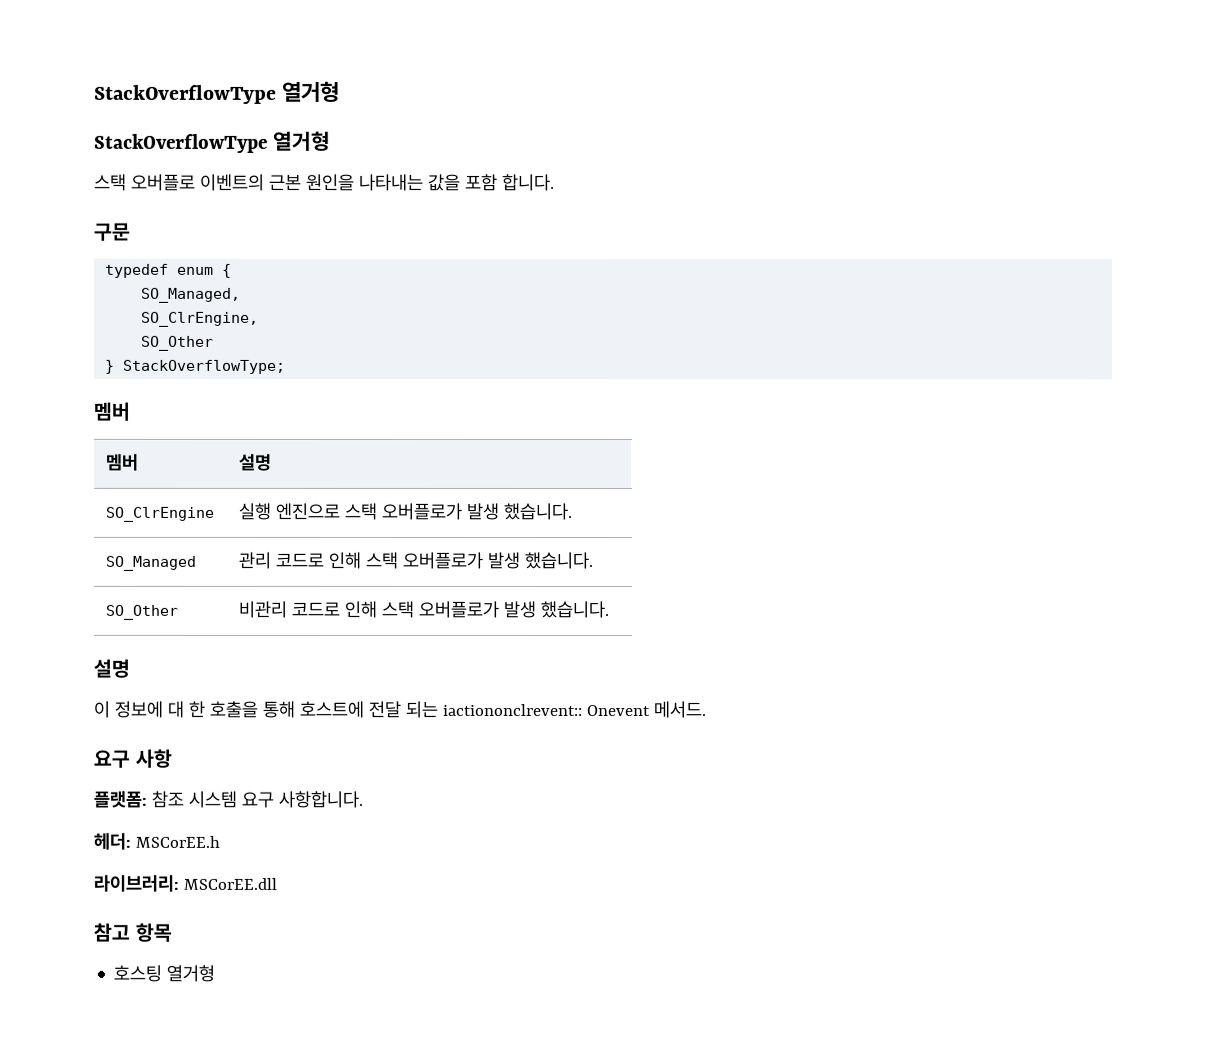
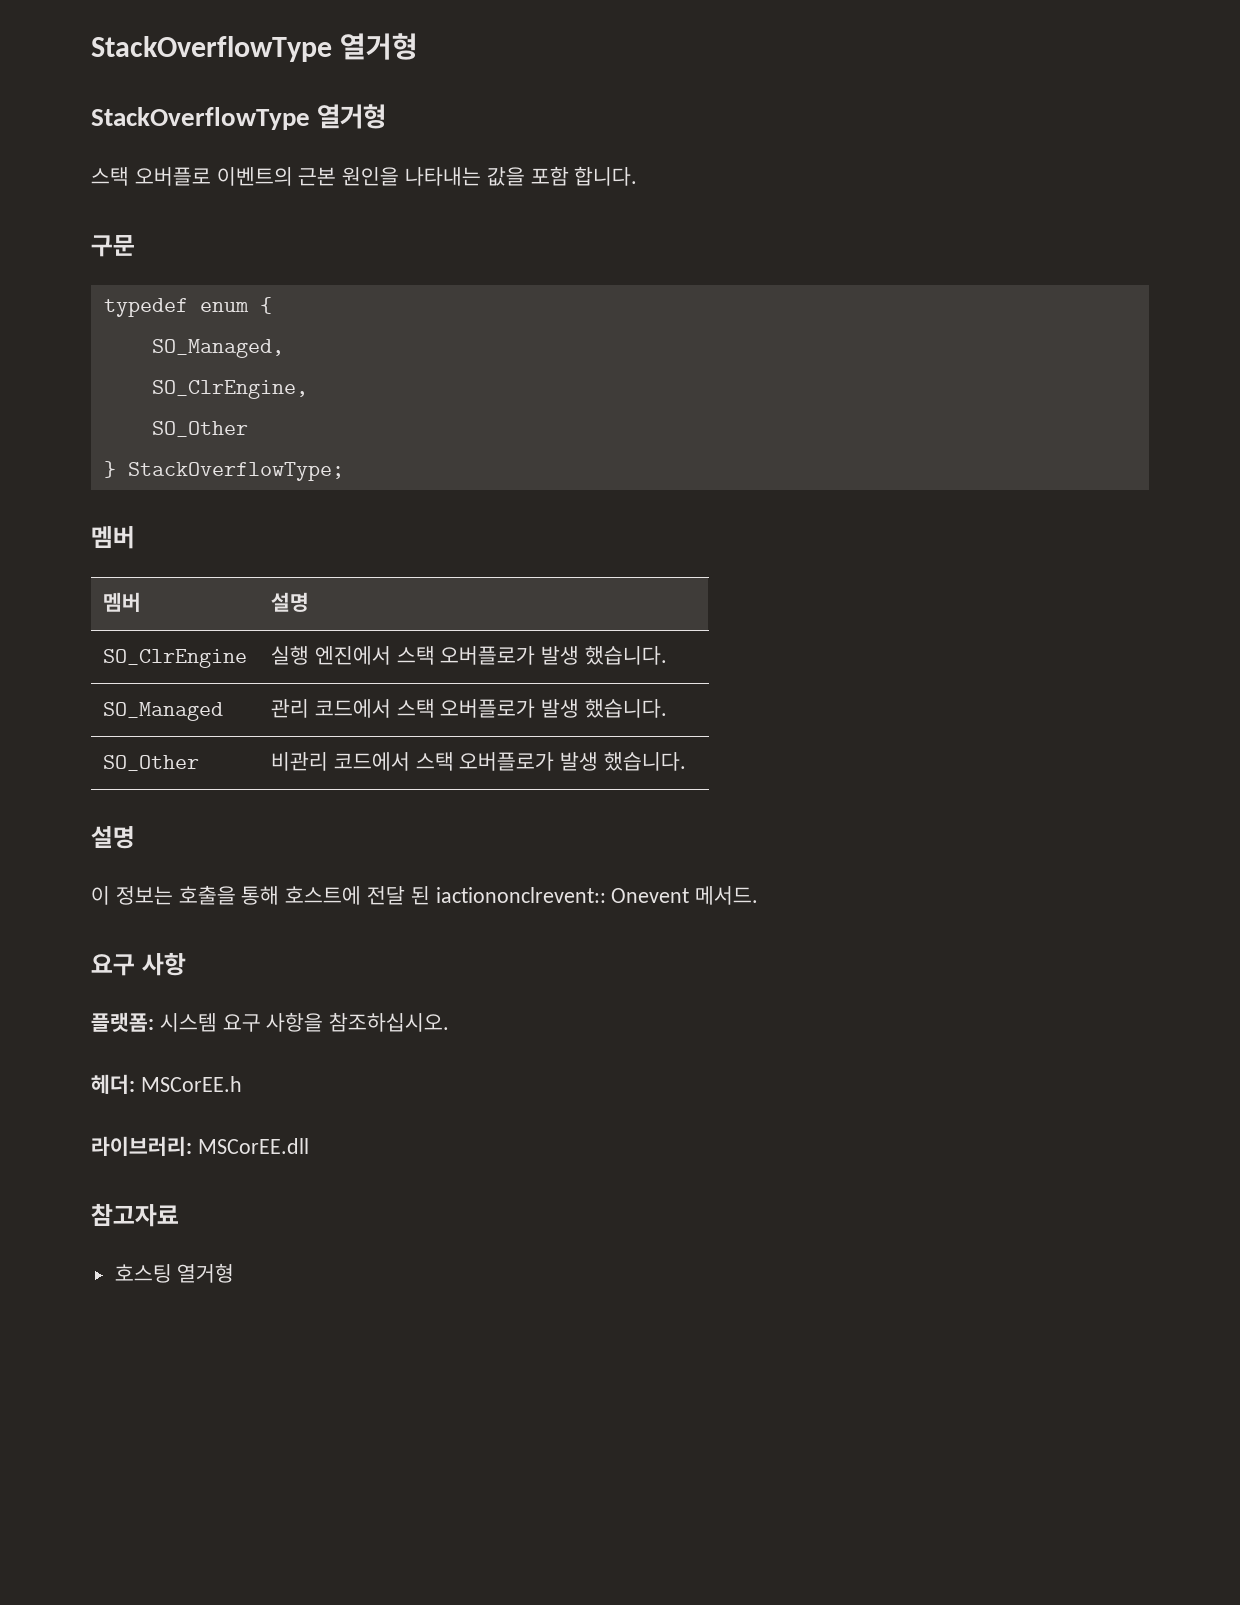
[276,502,342,520] 엔진으로 -> [314,646,391,665] 엔진에서
[275,551,362,569] 코드로 인해 -> [314,699,391,718] 코드에서
[291,600,378,618] 코드로 인해 -> [333,752,410,771] 코드에서
[113,700,205,718] 정보에 대 한 -> [115,886,173,905] 정보는
[404,700,438,718] 되는 -> [410,886,430,905] 된
[150,790,184,808] 참조 -> (154, 1022) none
[277,790,363,808] 사항합니다. -> [266,1012,450,1032] 사항을 참조하십시오.
[93,922,172,942] 참고 항목 -> [91,1203,179,1227] 참고자료

